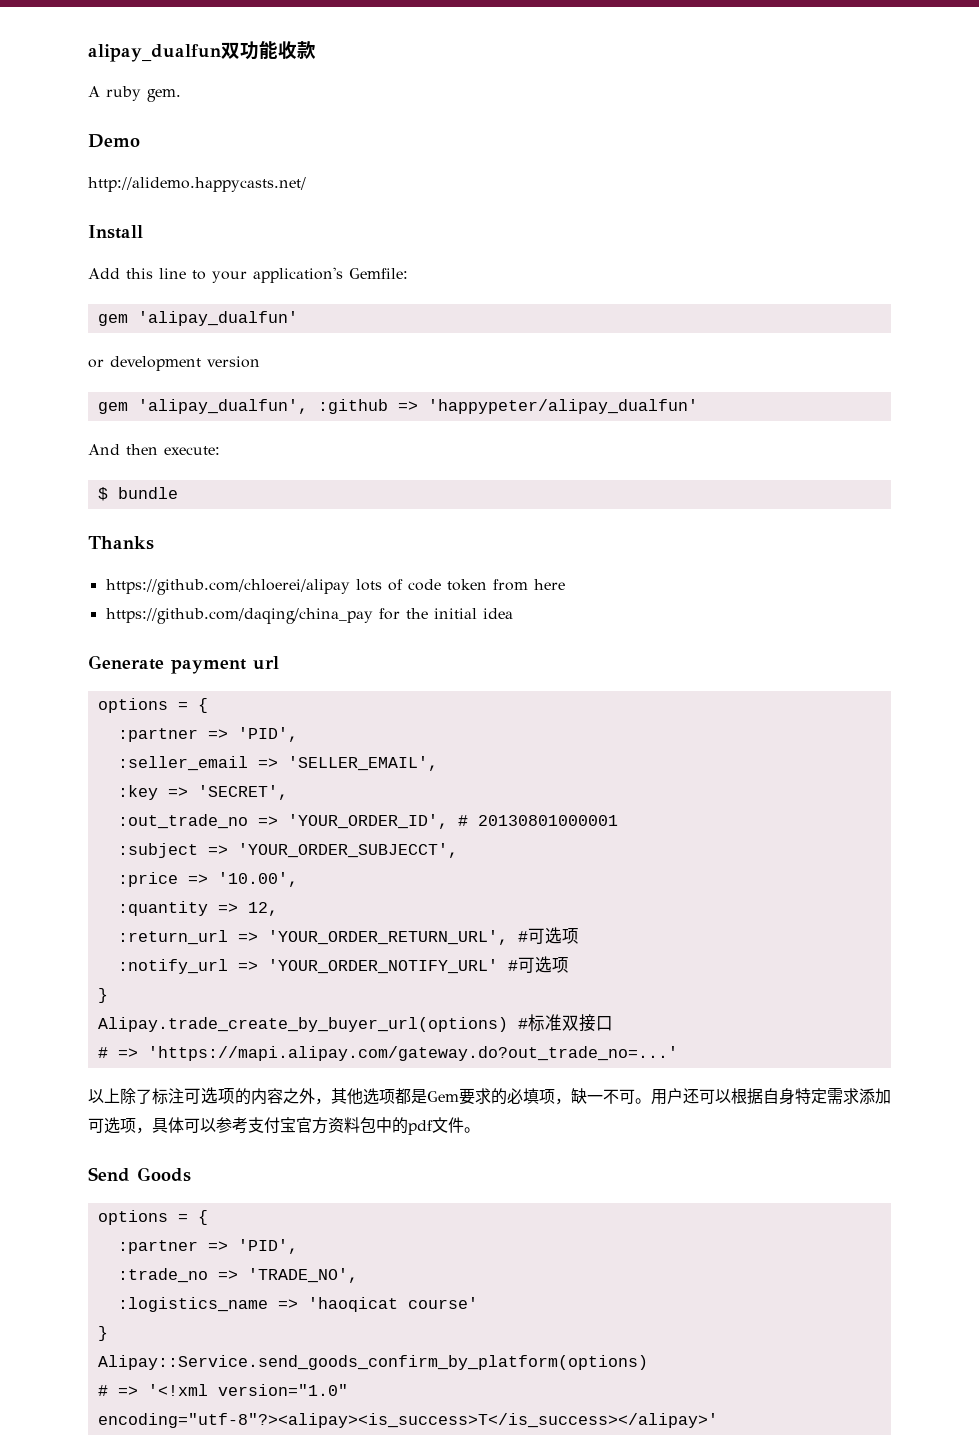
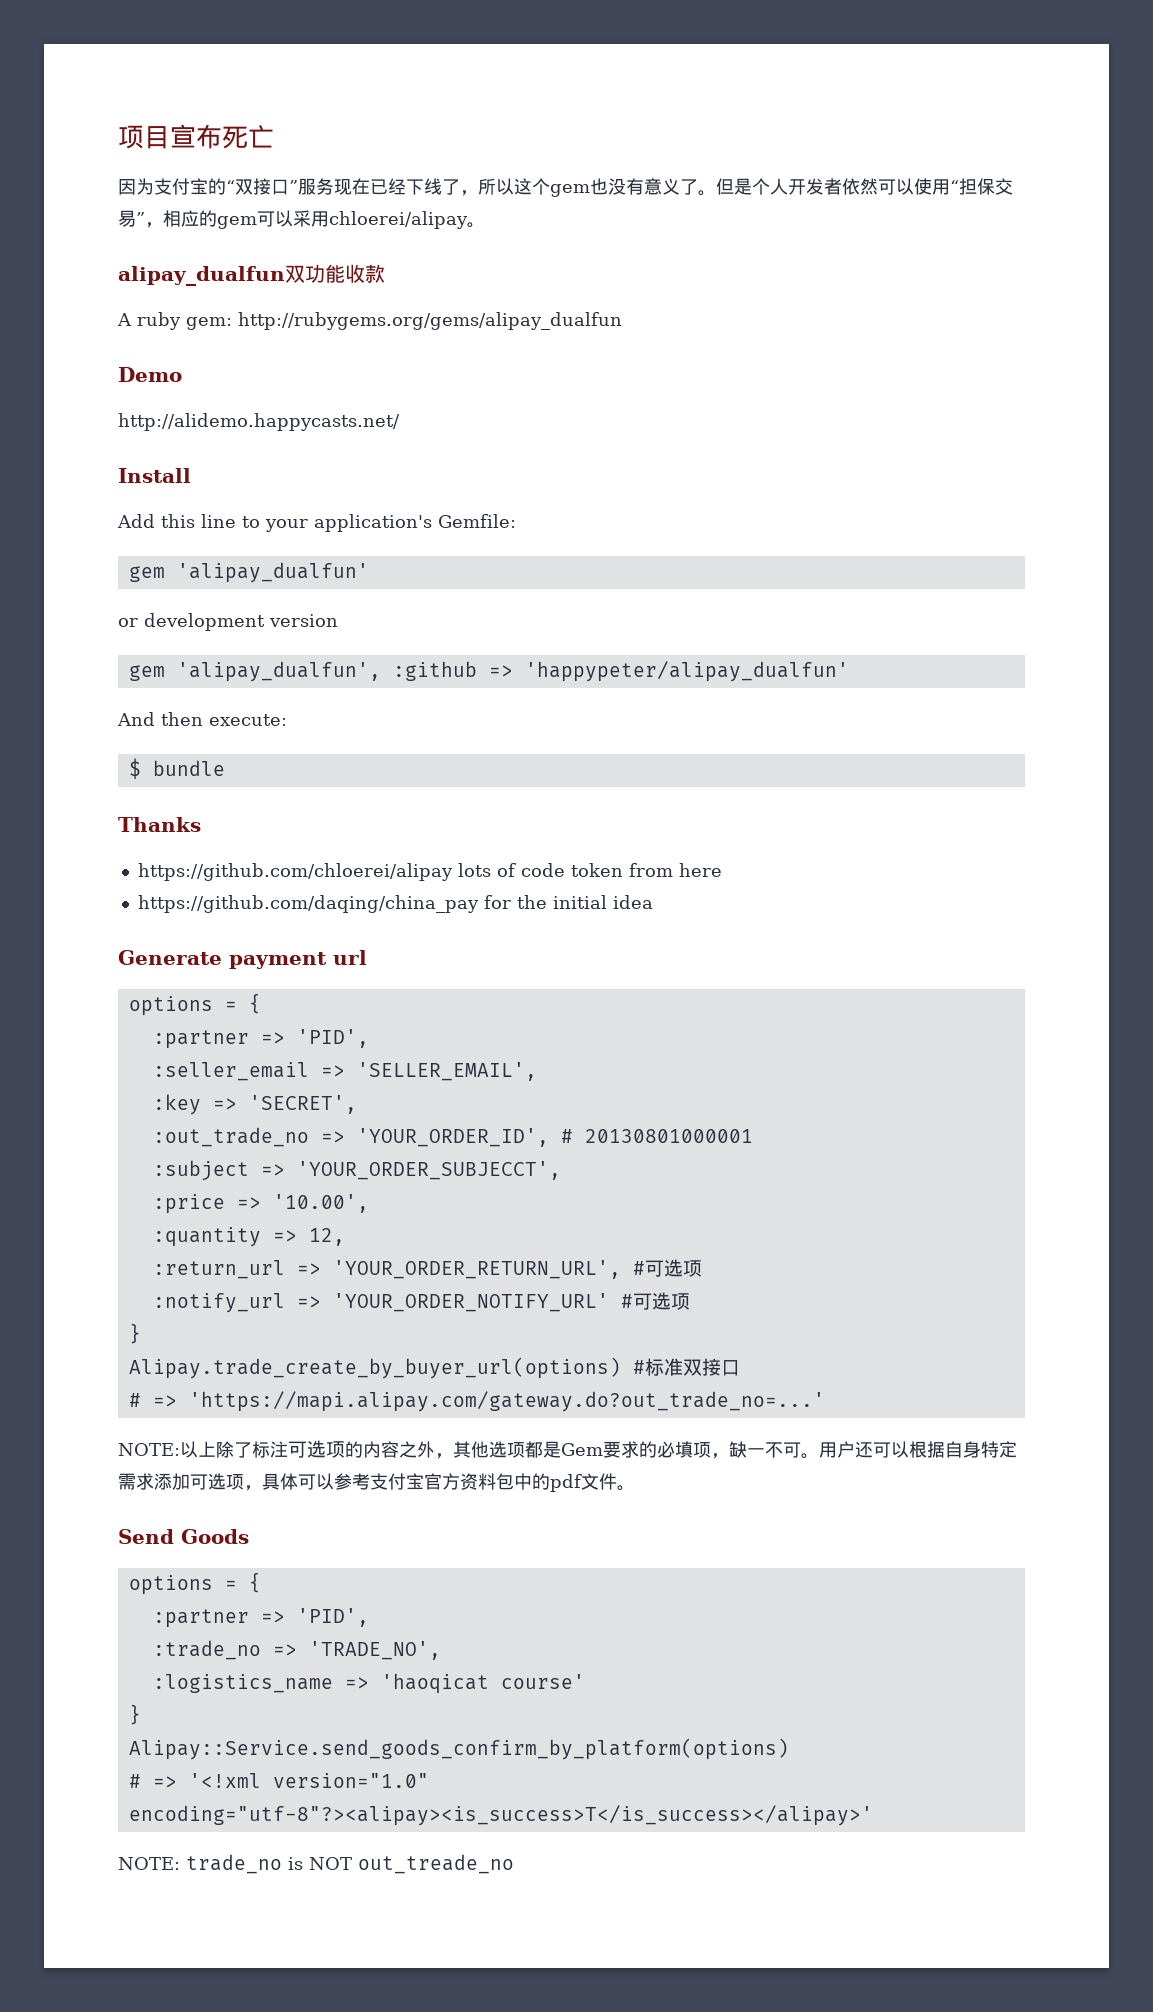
(88, 53) none -> [118,124,274,149] [118,178,1013,197] [118,210,485,229] 项目宣布死亡 // 因为支付宝的“双接口”服务现在已经下线了，所以这个gem也没有意义了。但是个人开发者依然可以使用“担保交易”，相应的gem可以采用chloerei/alipay。 //
[147,89,181,102] gem. -> [186,312,622,330] gem: http://rubygems.org/gems/alipay_dualfun
(678, 1053) none -> [118,1443,180,1456] NOTE:
(718, 1420) none -> [118,1854,514,1874] // NOTE: trade_no is NOT out_treade_no

